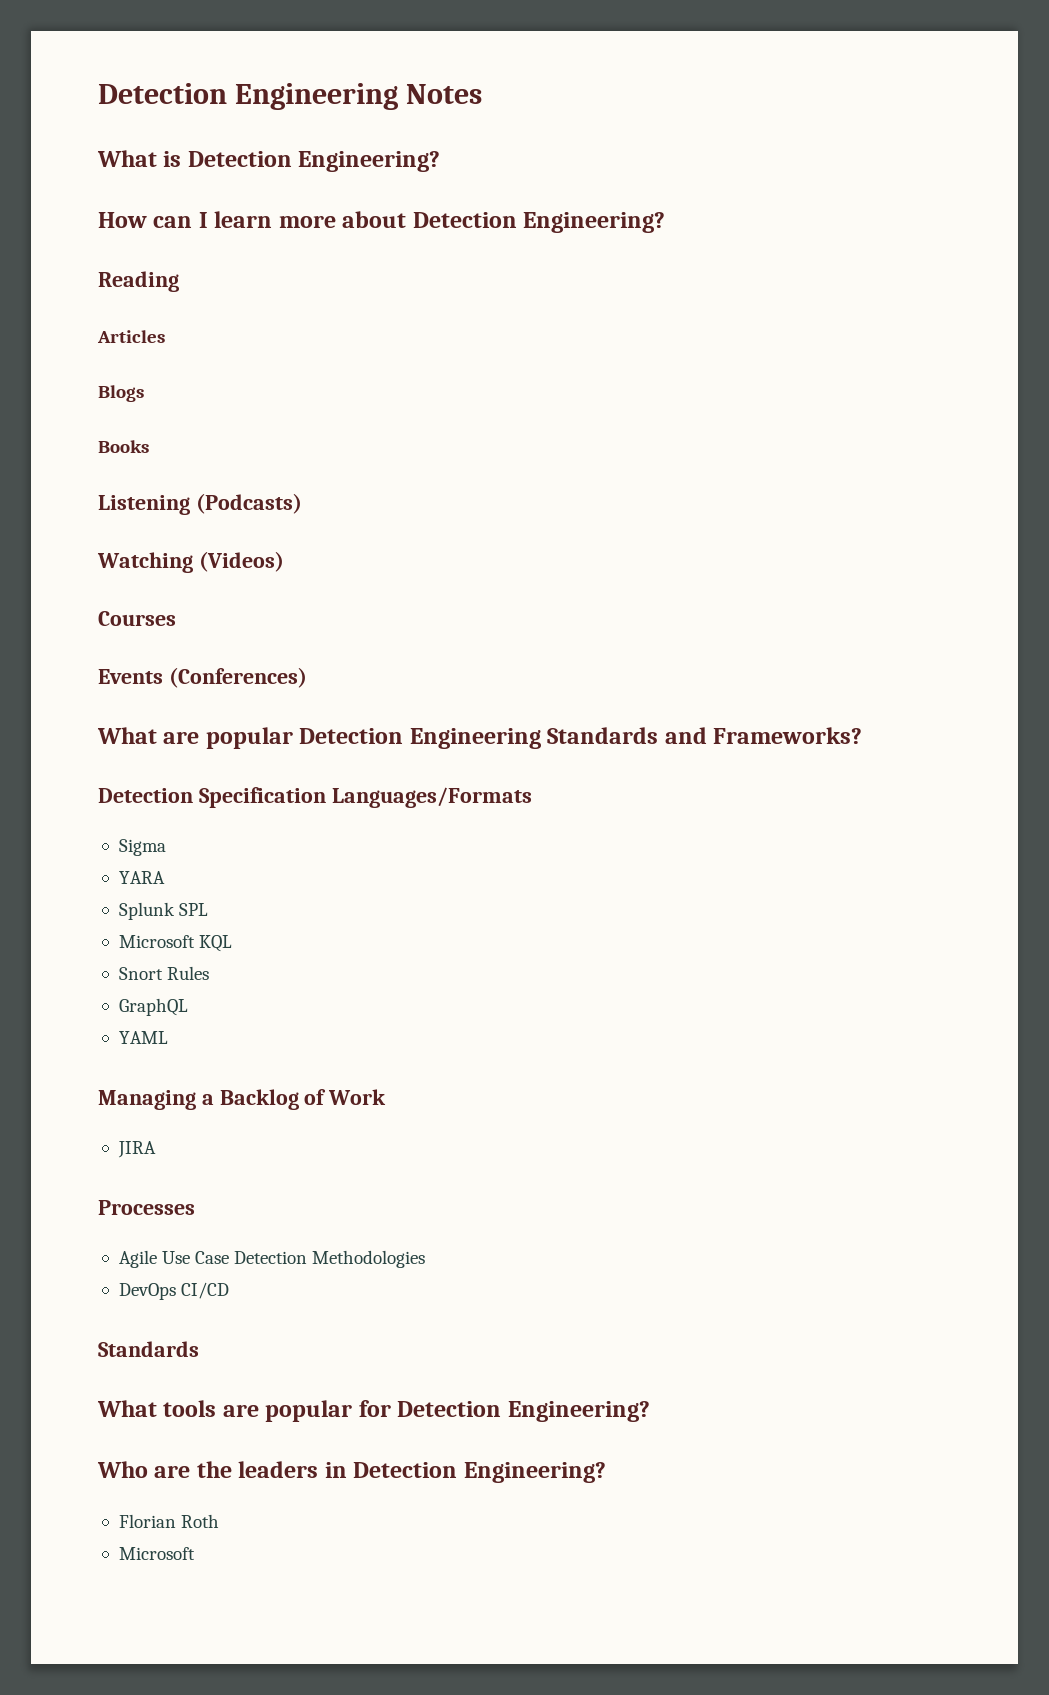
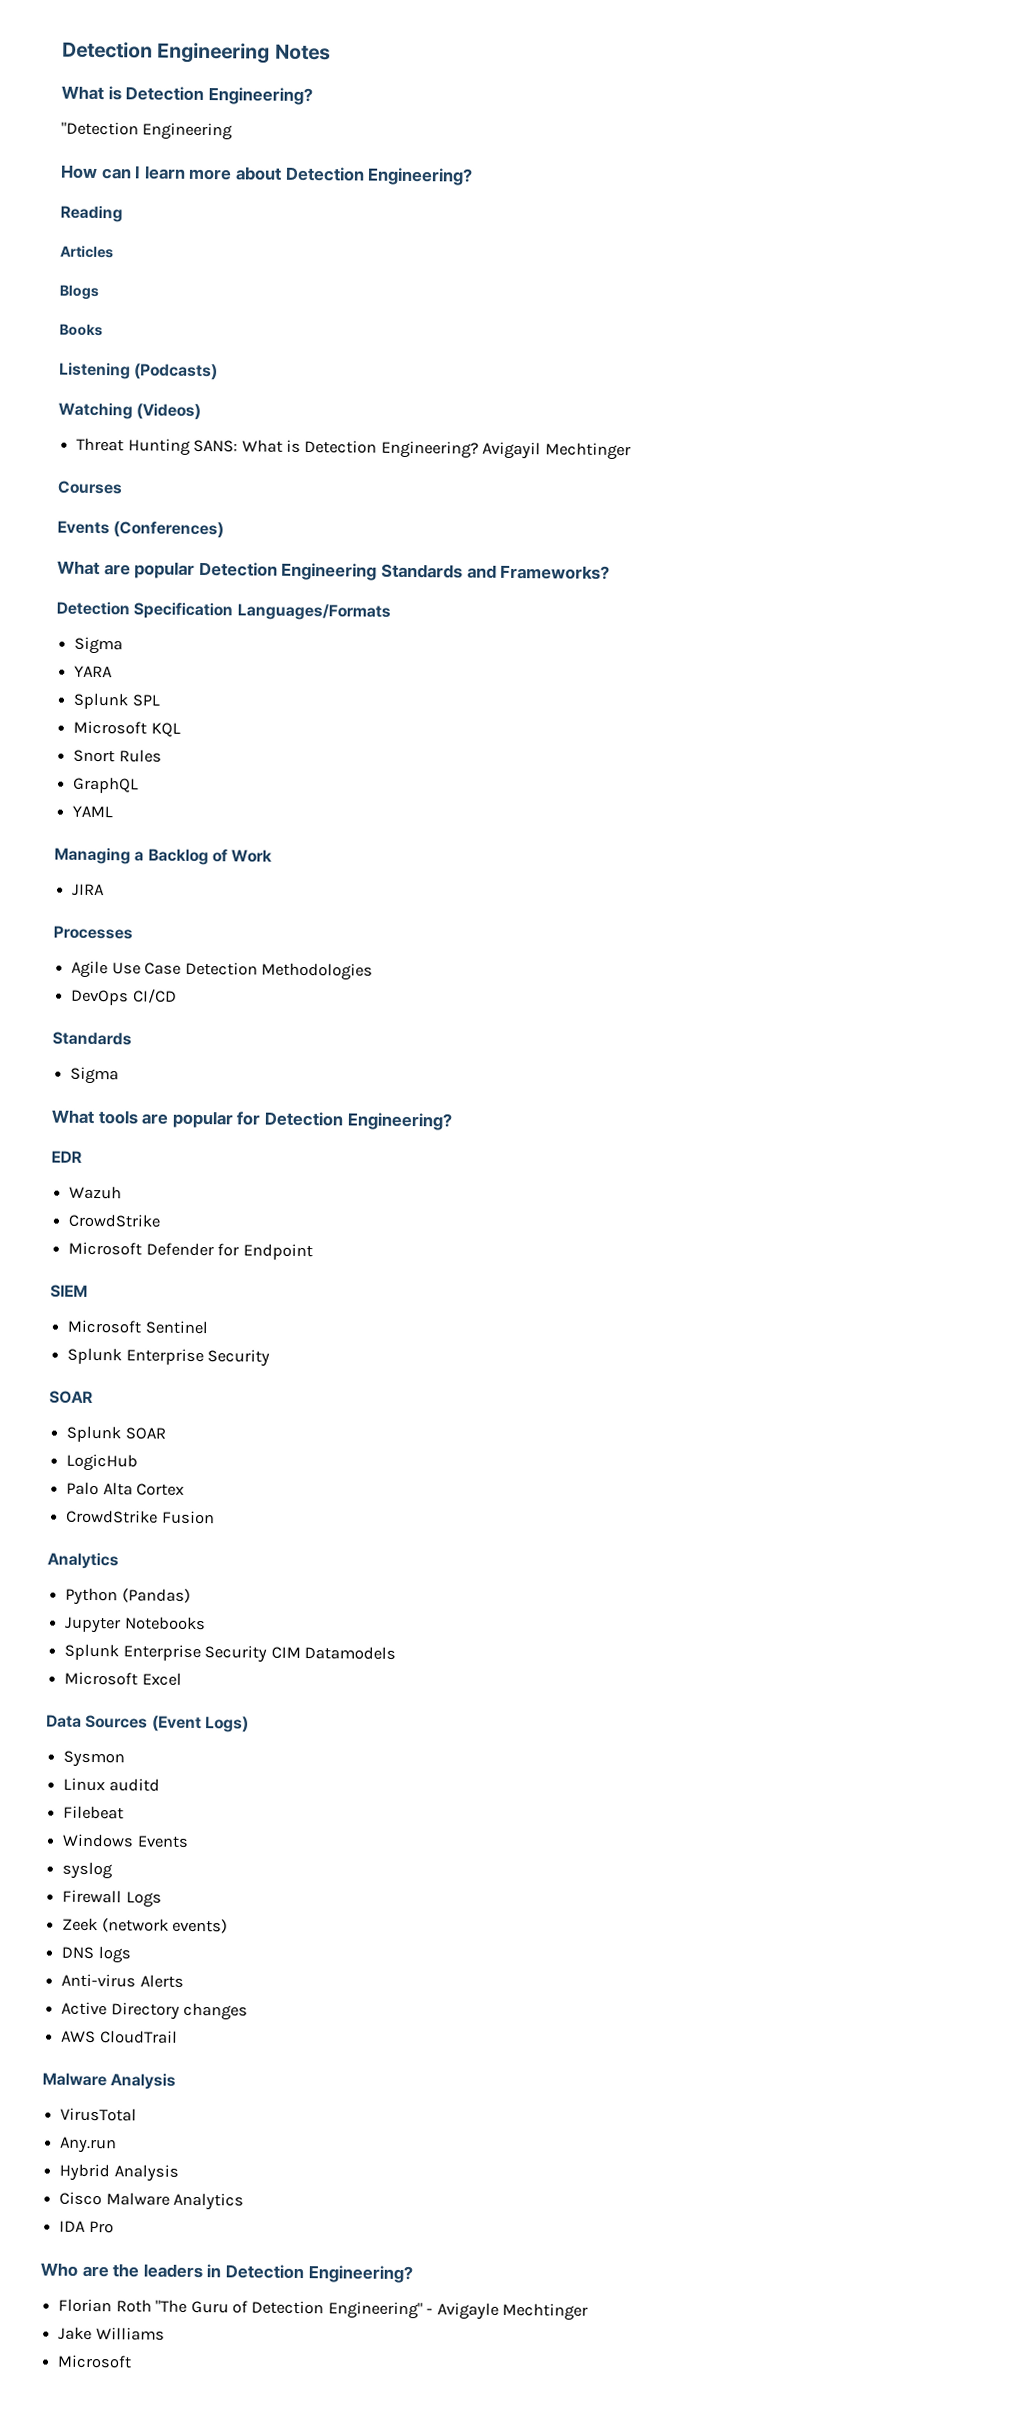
(441, 161) none -> [61,121,234,141] // "Detection Engineering
(284, 561) none -> [76,437,631,461] // Threat Hunting SANS: What is Detection Engineering? Avigayil Mechtinger
(199, 1349) none -> [70,1066,120,1085] // Sigma
(650, 1411) none -> [51,1150,82,1163] [69,1185,123,1200] [68,1213,162,1228] [68,1241,313,1261] [50,1284,88,1298] [67,1319,208,1335] [67,1347,271,1367] [49,1390,93,1404] [66,1425,166,1443] [66,1453,139,1472] [66,1481,185,1496] [66,1509,215,1525] [47,1552,119,1570] [65,1587,191,1606] [64,1616,206,1634] [64,1643,396,1663] [64,1671,182,1686] [46,1714,249,1733] [63,1750,126,1768] [63,1777,160,1792] [63,1805,125,1820] [62,1833,189,1848] [62,1861,114,1880] [62,1889,162,1908] [62,1917,229,1934] [61,1946,131,1964] [61,1973,184,1988] [61,2001,249,2021] [61,2030,178,2044] [42,2072,177,2090] [60,2107,138,2122] [60,2136,118,2154] [59,2163,179,2182] [59,2191,245,2211] [59,2220,114,2234] // EDR // Wazuh // CrowdStrike // Microsoft Defender for Endpoint // SIEM // Microsoft Sentinel // Splunk Enterprise Security // SOAR // Splunk SOAR // LogicHub // Palo Alta Cortex // CrowdStrike Fusion // Analytics // Python (Pandas) // Jupyter Notebooks // Splunk Enterprise Security CIM Datamodels // Microsoft Excel // Data Sources (Event Logs) // Sysmon // Linux auditd // Filebeat // Windows Events // syslog // Firewall Logs // Zeek (network events) // DNS logs // Anti-virus Alerts // Active Directory changes // AWS CloudTrail // Malware Analysis // VirusTotal // Any.run // Hybrid Analysis // Cisco Malware Analytics // IDA Pro
(220, 1521) none -> [155,2299,589,2321] [58,2326,165,2341] "The Guru of Detection Engineering" - Avigayle Mechtinger // Jake Williams

